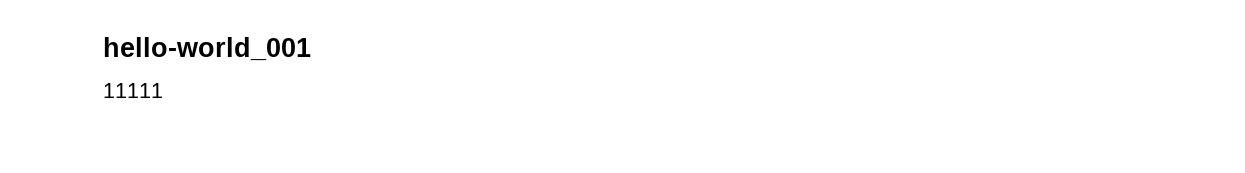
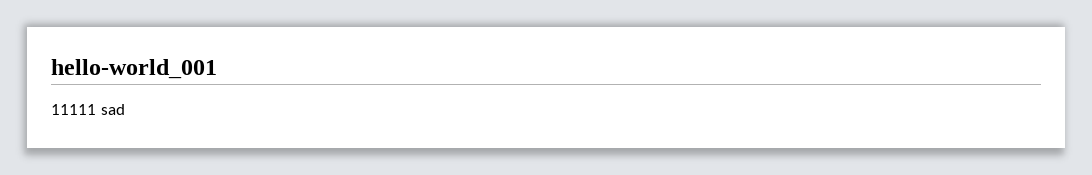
(163, 90) none -> [100,104,125,115] sad

